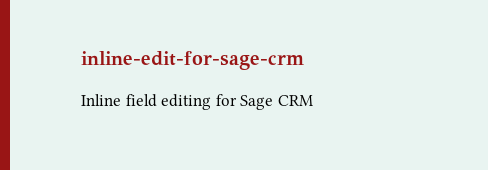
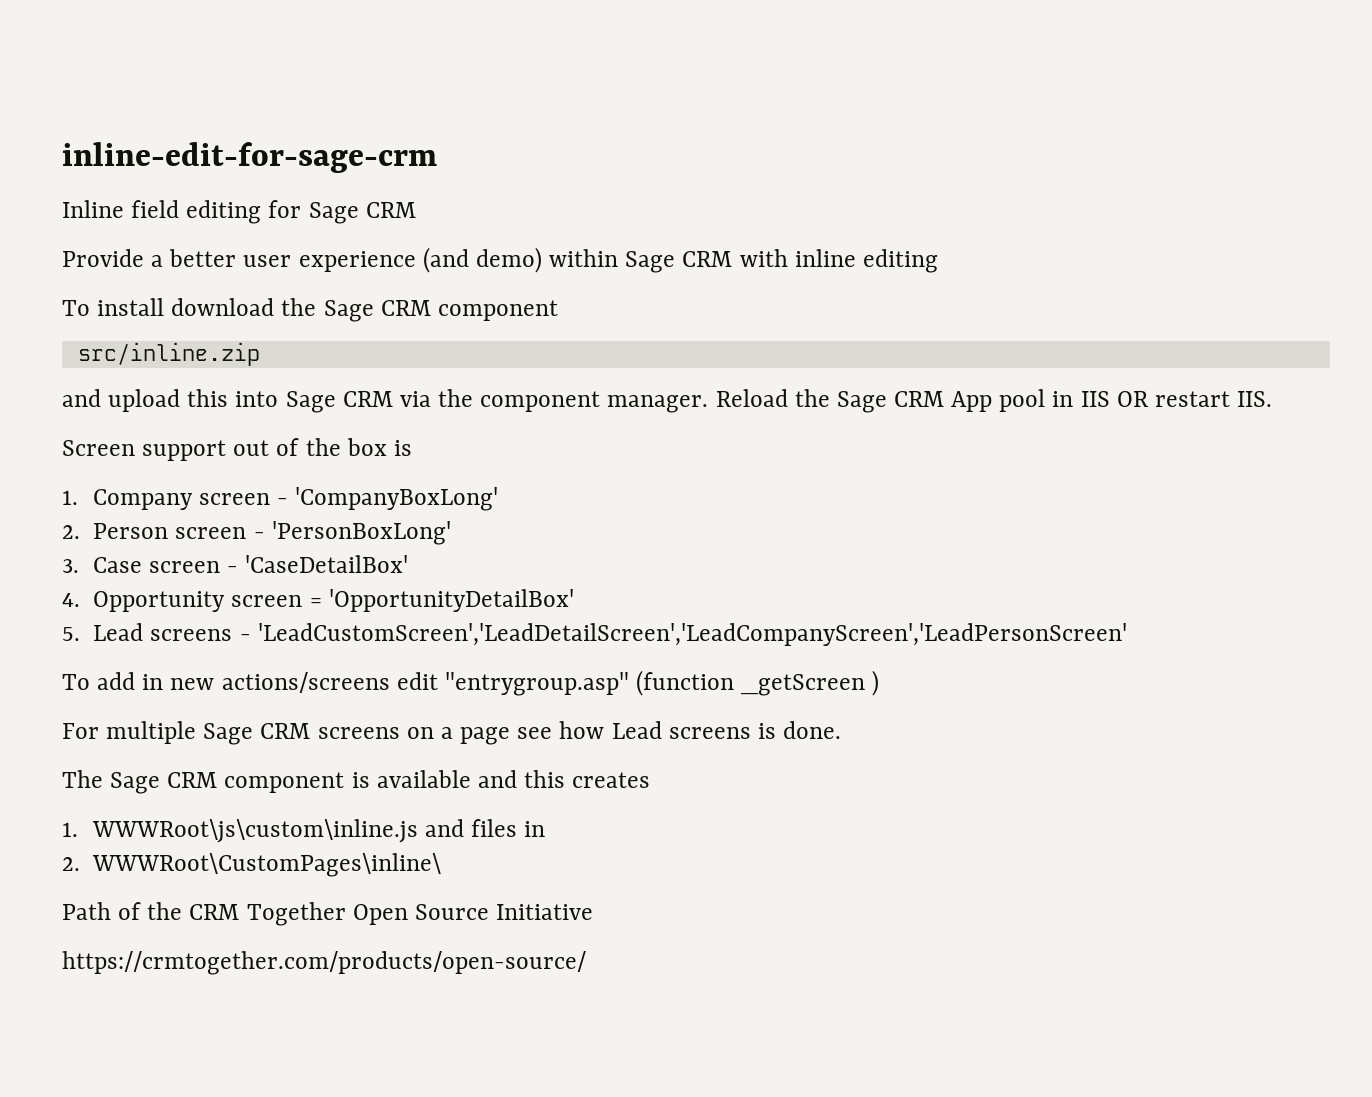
(313, 100) none -> [62,247,938,273] [62,298,558,322] [77,342,260,366] [62,389,1273,413] [62,438,412,461] [62,487,498,511] [62,521,451,545] [62,555,408,573] [62,589,574,612] [62,623,1127,646] [62,670,880,696] [62,721,842,745] [62,770,651,794] [62,819,545,843] [62,853,442,877] [62,902,594,926] [62,951,586,975] // Provide a better user experience (and demo) within Sage CRM with inline editing // To install download the Sage CRM component // src/inline.zip // and upload this into Sage CRM via the component manager. Reload the Sage CRM App pool in IIS OR restart IIS. // Screen support out of the box is // 1. Company screen - 'CompanyBoxLong' // 2. Person screen - 'PersonBoxLong' // 3. Case screen - 'CaseDetailBox' // 4. Opportunity screen = 'OpportunityDetailBox' // 5. Lead screens - 'LeadCustomScreen','LeadDetailScreen','LeadCompanyScreen','LeadPersonScreen' // To add in new actions/screens edit "entrygroup.asp" (function _getScreen ) // For multiple Sage CRM screens on a page see how Lead screens is done. // The Sage CRM component is available and this creates // 1. WWWRoot\js\custom\inline.js and files in // 2. WWWRoot\CustomPages\inline\ // Path of the CRM Together Open Source Initiative // https://crmtogether.com/products/open-source/

